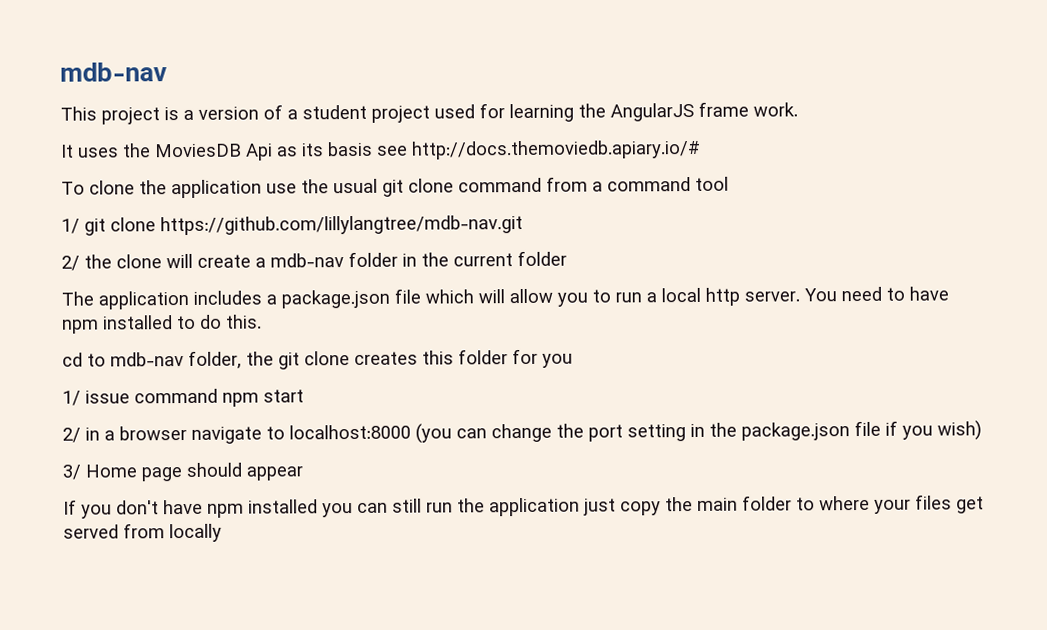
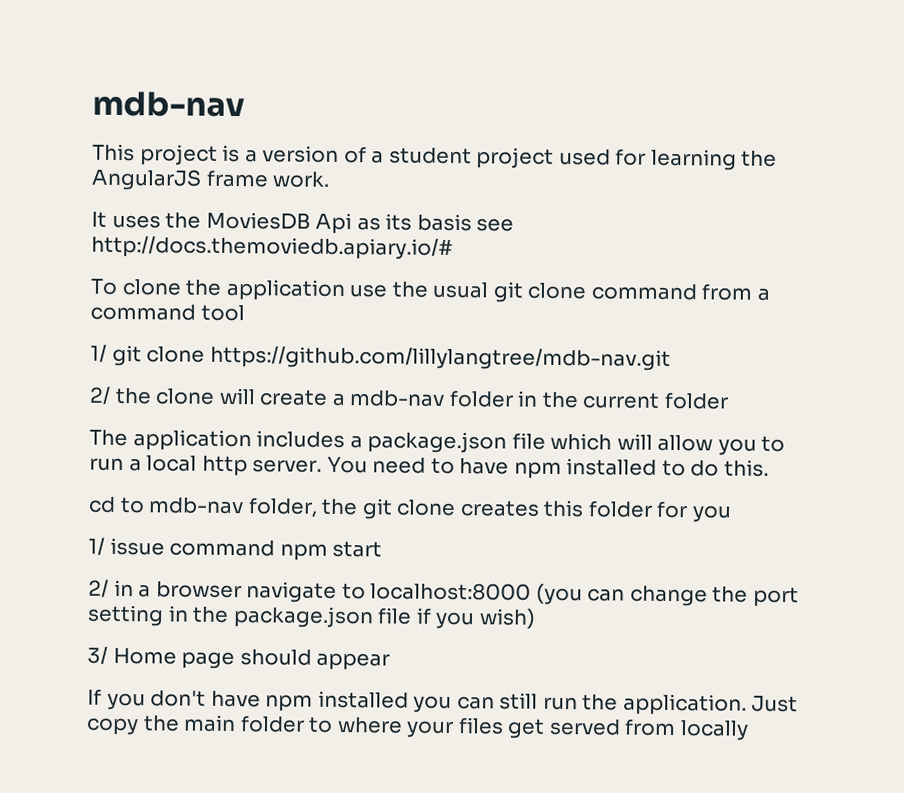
[489,497,616,517] application just -> [622,693,799,716] application. Just

